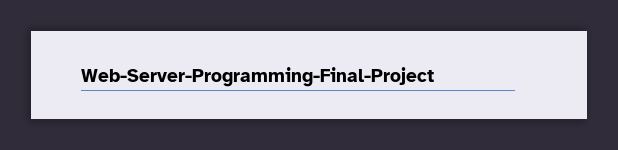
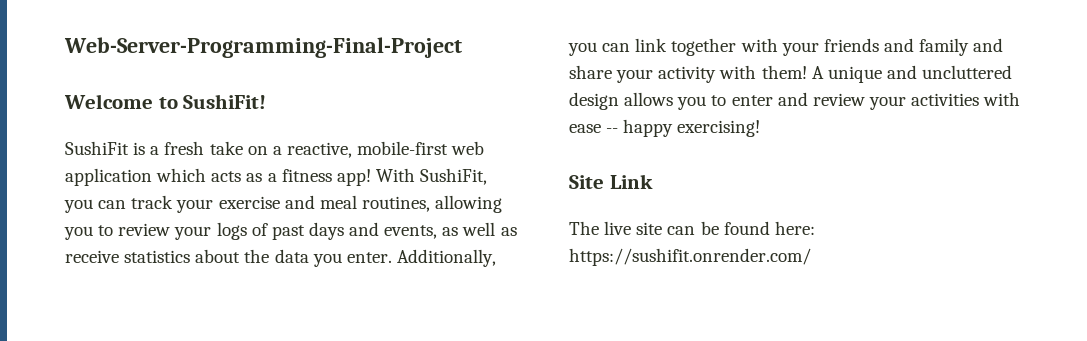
(434, 77) none -> [64,94,267,109] [65,141,485,158] [65,168,488,186] [64,195,503,213] [64,222,517,240] [65,249,496,267] [568,38,1004,56] [569,65,1013,83] [569,92,1021,110] [569,119,761,137] [569,174,653,189] [569,221,815,235] [569,248,811,266] // Welcome to SushiFit! // SushiFit is a fresh take on a reactive, mobile-first web application which acts as a fitness app! With SushiFit, you can track your exercise and meal routines, allowing you to review your logs of past days and events, as well as receive statistics about the data you enter. Additionally, you can link together with your friends and family and share your activity with them! A unique and uncluttered design allows you to enter and review your activities with ease -- happy exercising! // Site Link // The live site can be found here: https://sushifit.onrender.com/

